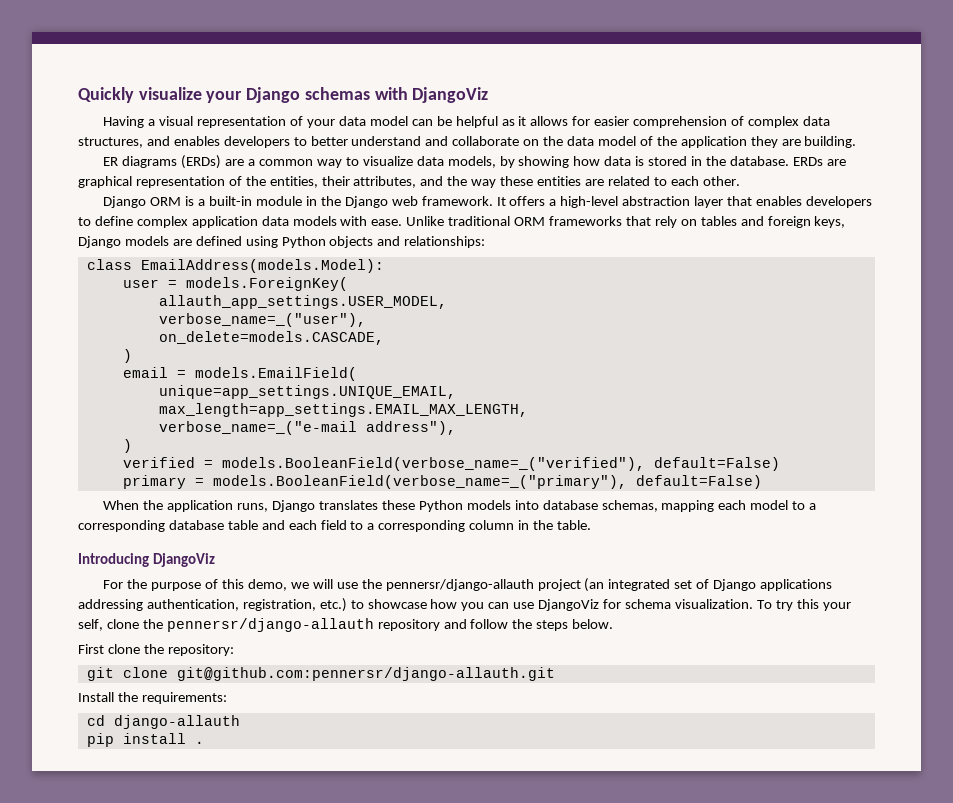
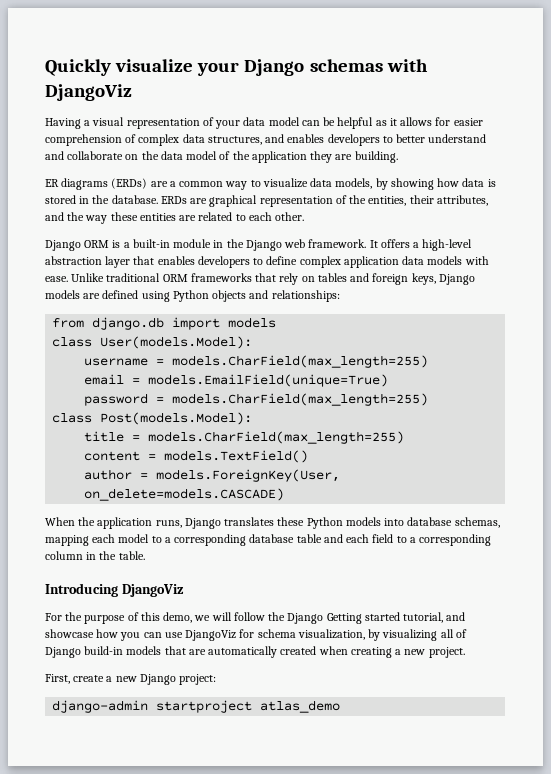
[86,259,384,273] [122,277,348,291] [158,295,447,309] [158,313,366,327] [158,331,384,345] [122,349,132,363] [122,367,357,381] [158,385,456,399] [158,403,528,417] [158,421,456,435] [122,439,132,453] [122,457,780,471] [122,475,762,489] class EmailAddress(models.Model): // user = models.ForeignKey( // allauth_app_settings.USER_MODEL, // verbose_name=_("user"), // on_delete=models.CASCADE, // ) // email = models.EmailField( // unique=app_settings.UNIQUE_EMAIL, // max_length=app_settings.EMAIL_MAX_LENGTH, // verbose_name=_("e-mail address"), // ) // verified = models.BooleanField(verbose_name=_("verified"), default=False) // primary = models.BooleanField(verbose_name=_("primary"), default=False) -> [52,317,277,330] [52,336,253,349] [84,355,429,368] [84,374,389,387] [84,393,429,406] [52,412,253,425] [84,431,405,444] [84,450,309,463] [84,469,341,482] [84,488,285,501] from django.db import models // class User(models.Model): // username = models.CharField(max_length=255) // email = models.EmailField(unique=True) // password = models.CharField(max_length=255) // class Post(models.Model): // title = models.CharField(max_length=255) // content = models.TextField() // author = models.ForeignKey(User, on_delete=models.CASCADE)
[336,578,832,592] [78,598,364,612] use the pennersr/django-allauth project (an integrated set of Django applications addressing authentication, registration, etc.) to -> [233,612,466,624] follow the Django Getting started tutorial, and
[674,599,851,611] [78,618,614,632] [78,644,234,656] [86,667,555,681] [78,692,227,704] [86,715,240,729] [86,733,204,747] visualization. To try this your self, clone the pennersr/django-allauth repository and follow the steps below. // First clone the repository: // git clone git@github.com:pennersr/django-allauth.git // Install the requirements: // cd django-allauth // pip install . -> [297,629,467,641] [45,646,465,658] [45,674,217,685] [52,700,341,713] visualization, by visualizing all of Django build-in models that are automatically created when creating a new project. // First, create a new Django project: // django-admin startproject atlas_demo

